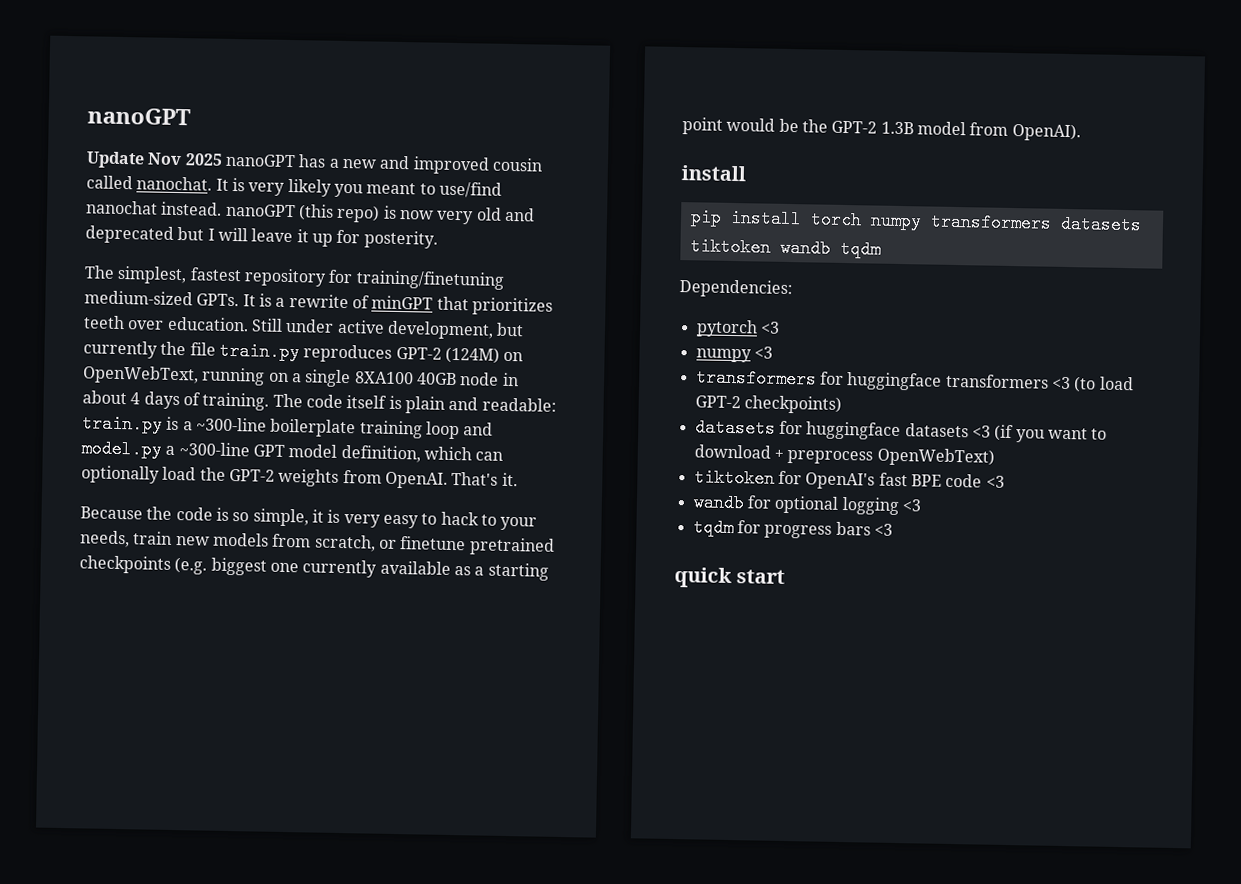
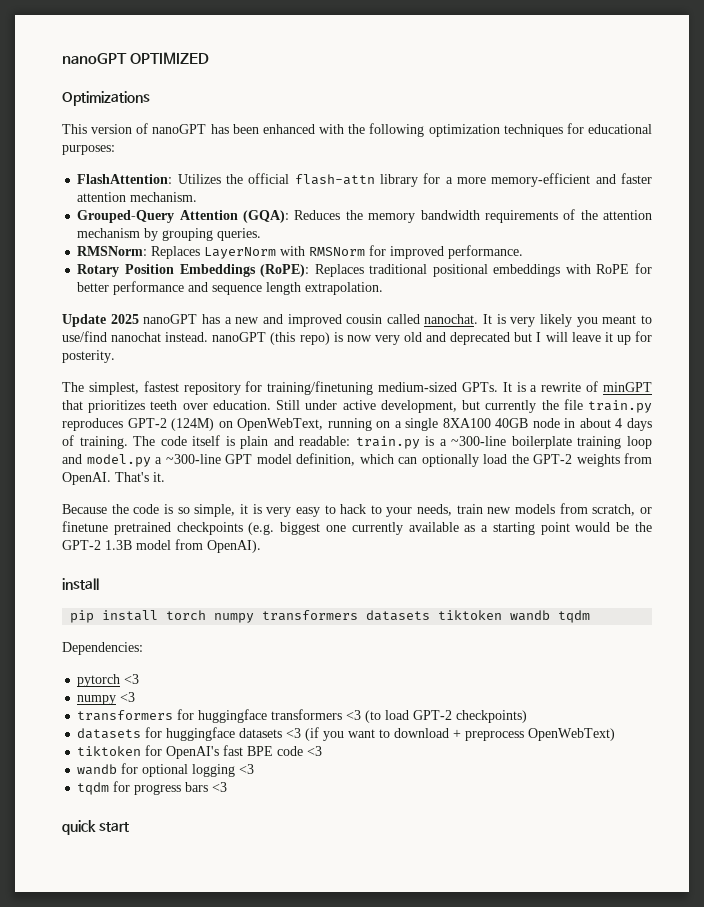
[87,107,191,126] nanoGPT -> [62,52,209,65] [62,91,150,106] [62,123,652,137] [62,145,115,155] [77,173,652,187] [77,192,198,202] [77,209,653,223] [77,228,262,241] [77,245,524,259] [77,263,652,277] [77,281,384,295] nanoGPT OPTIMIZED // Optimizations // This version of nanoGPT has been enhanced with the following optimization techniques for educational purposes: // FlashAttention: Utilizes the official flash-attn library for a more memory-efficient and faster attention mechanism. // Grouped-Query Attention (GQA): Reduces the memory bandwidth requirements of the attention mechanism by grouping queries. // RMSNorm: Replaces LayerNorm with RMSNorm for improved performance. // Rotary Position Embeddings (RoPE): Replaces traditional positional embeddings with RoPE for better performance and sequence length extrapolation.
[147,152,183,166] Nov -> (106, 320) none

